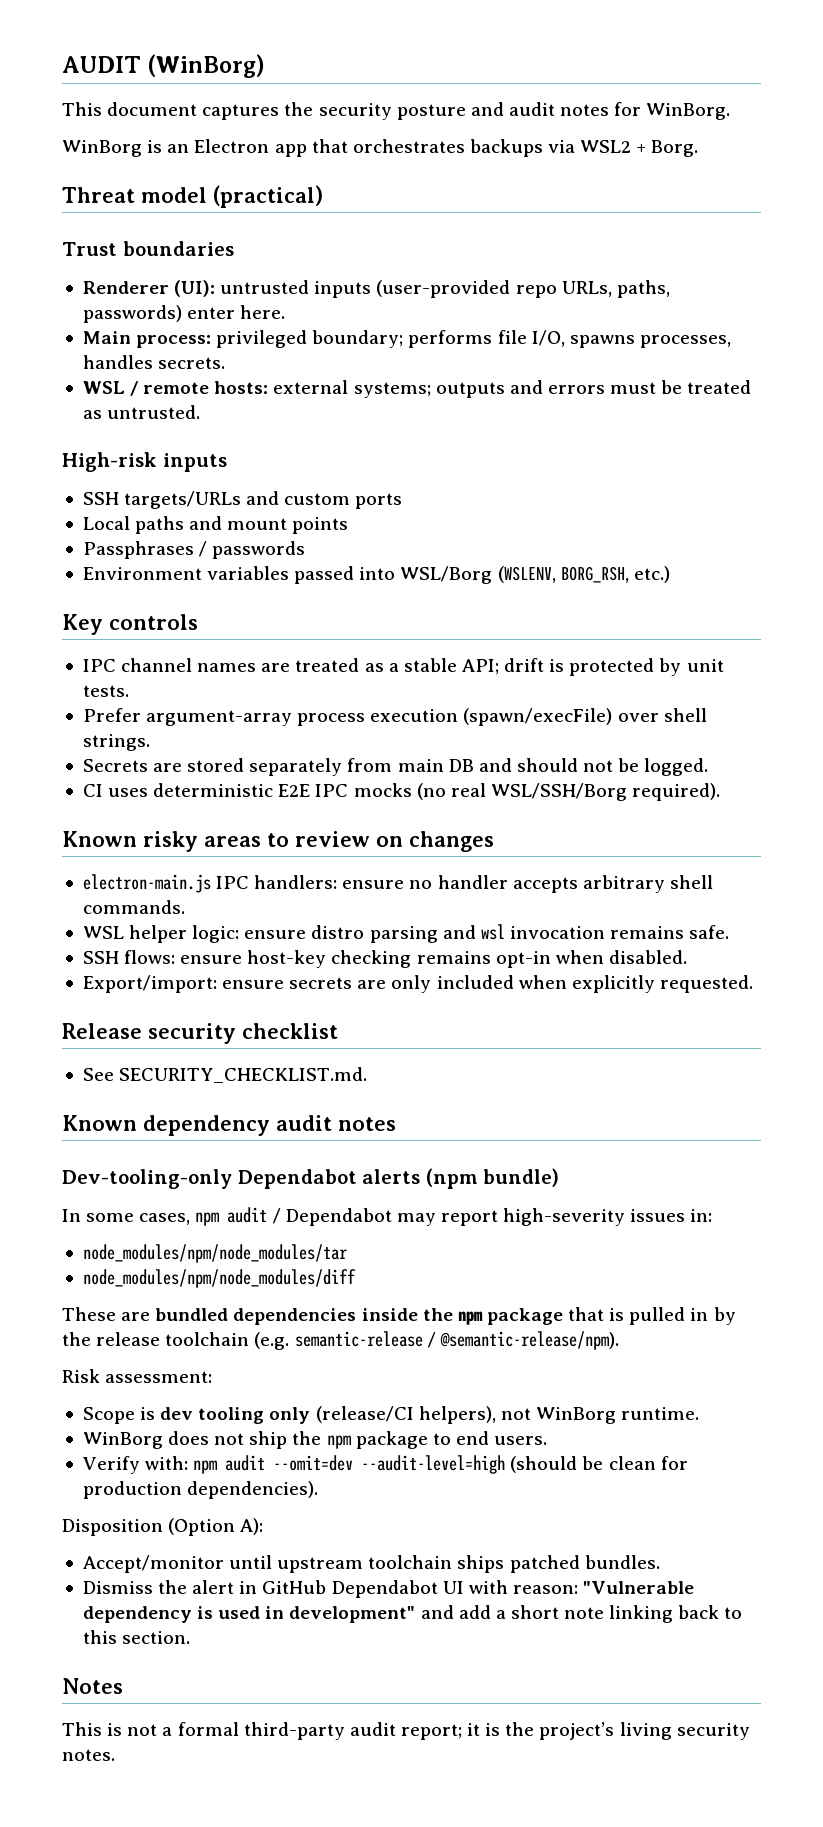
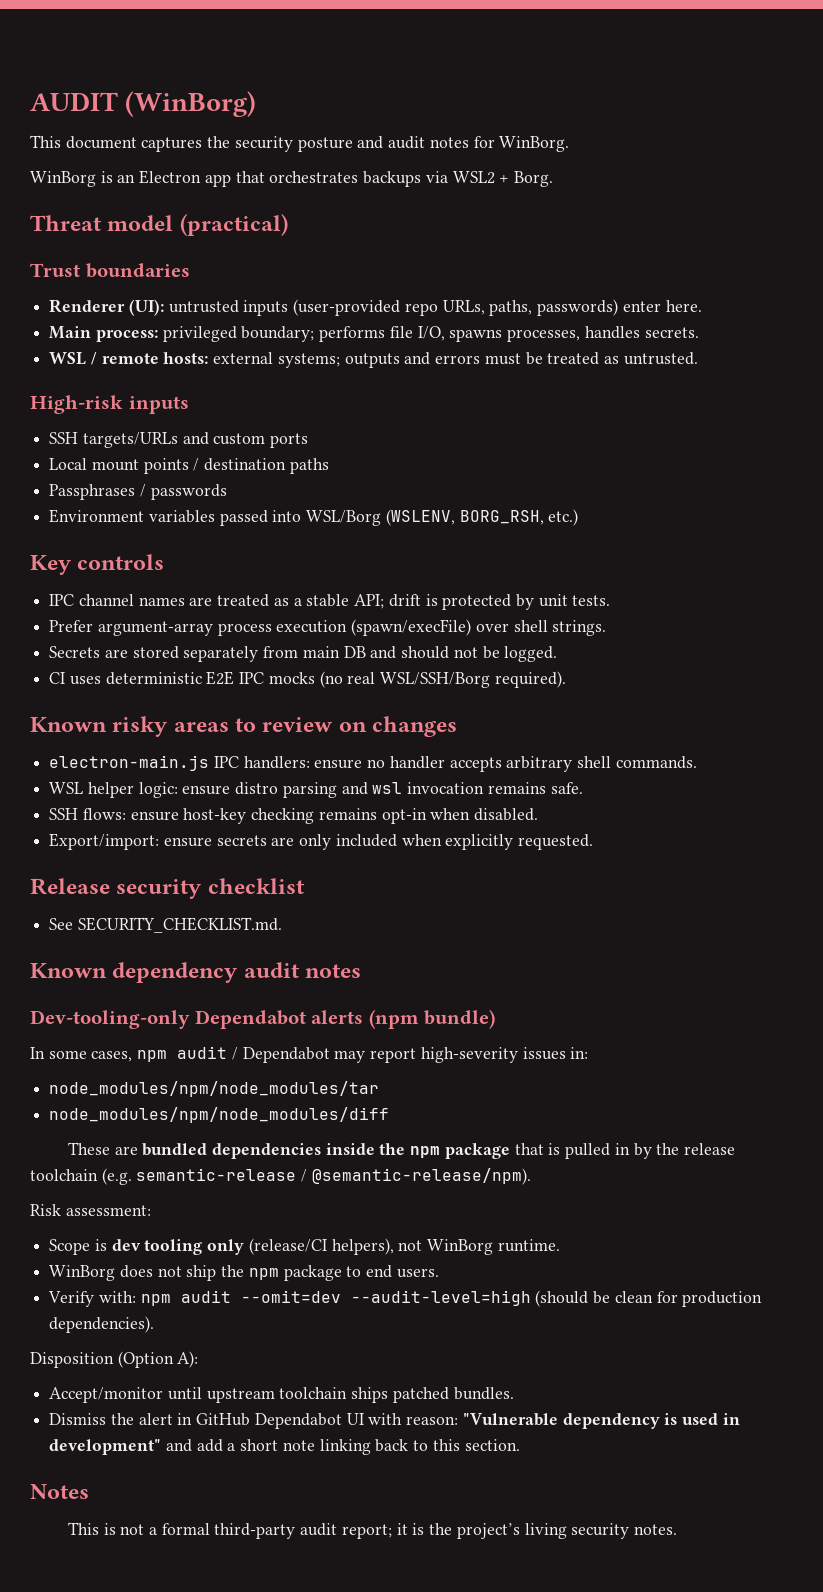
[135,516,223,534] paths and -> (88, 464) none
(349, 525) none -> [193,458,329,474] / destination paths

